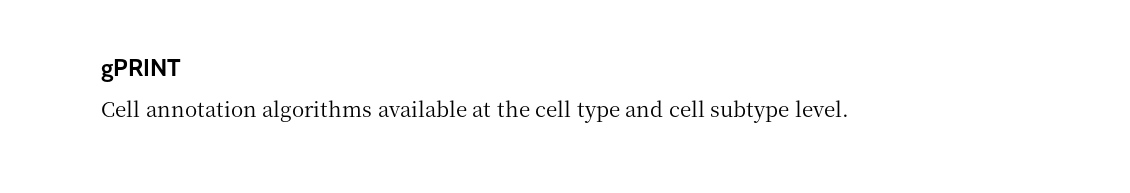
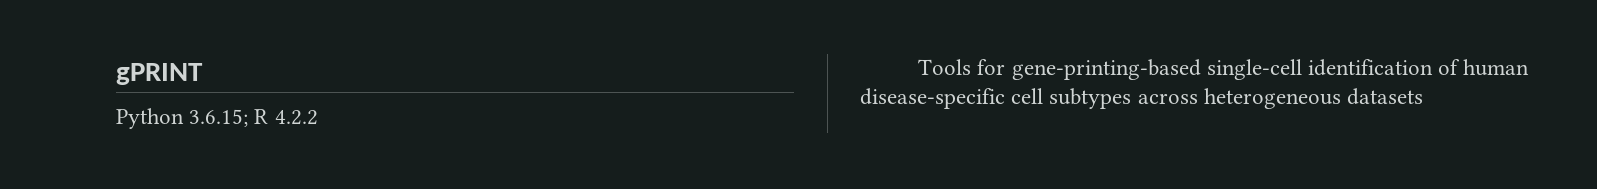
[101,100,849,123] Cell annotation algorithms available at the cell type and cell subtype level. -> [116,108,318,129] [918,59,1530,80] [860,88,1424,109] Python 3.6.15; R 4.2.2 // Tools for gene-printing-based single-cell identification of human disease-specific cell subtypes across heterogeneous datasets

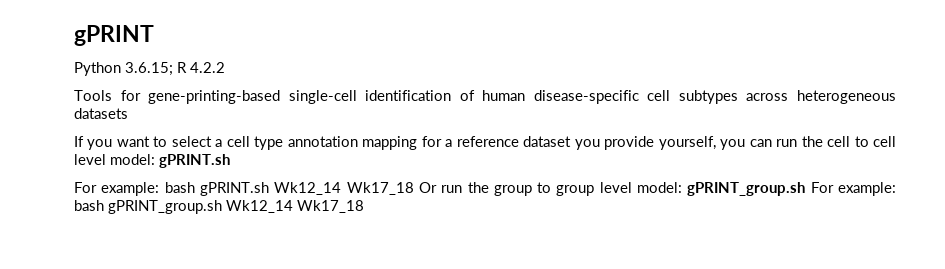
(1424, 96) none -> [74,136,897,150] [74,154,230,168] [74,182,896,196] [74,200,364,214] // If you want to select a cell type annotation mapping for a reference dataset you provide yourself, you can run the cell to cell level model: gPRINT.sh // For example: bash gPRINT.sh Wk12_14 Wk17_18 Or run the group to group level model: gPRINT_group.sh For example: bash gPRINT_group.sh Wk12_14 Wk17_18

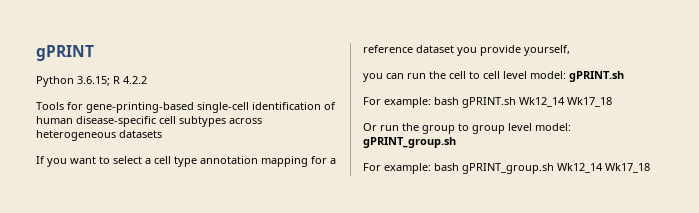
(716, 143) none -> (570, 50) //
(414, 188) none -> (612, 102) //
(806, 189) none -> (456, 142) //

